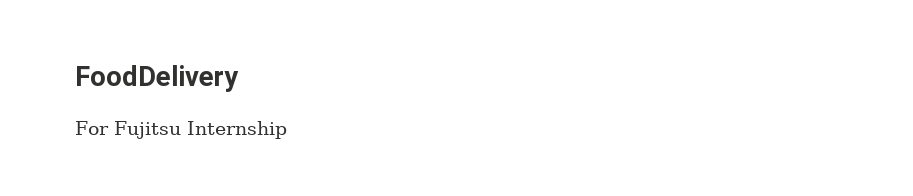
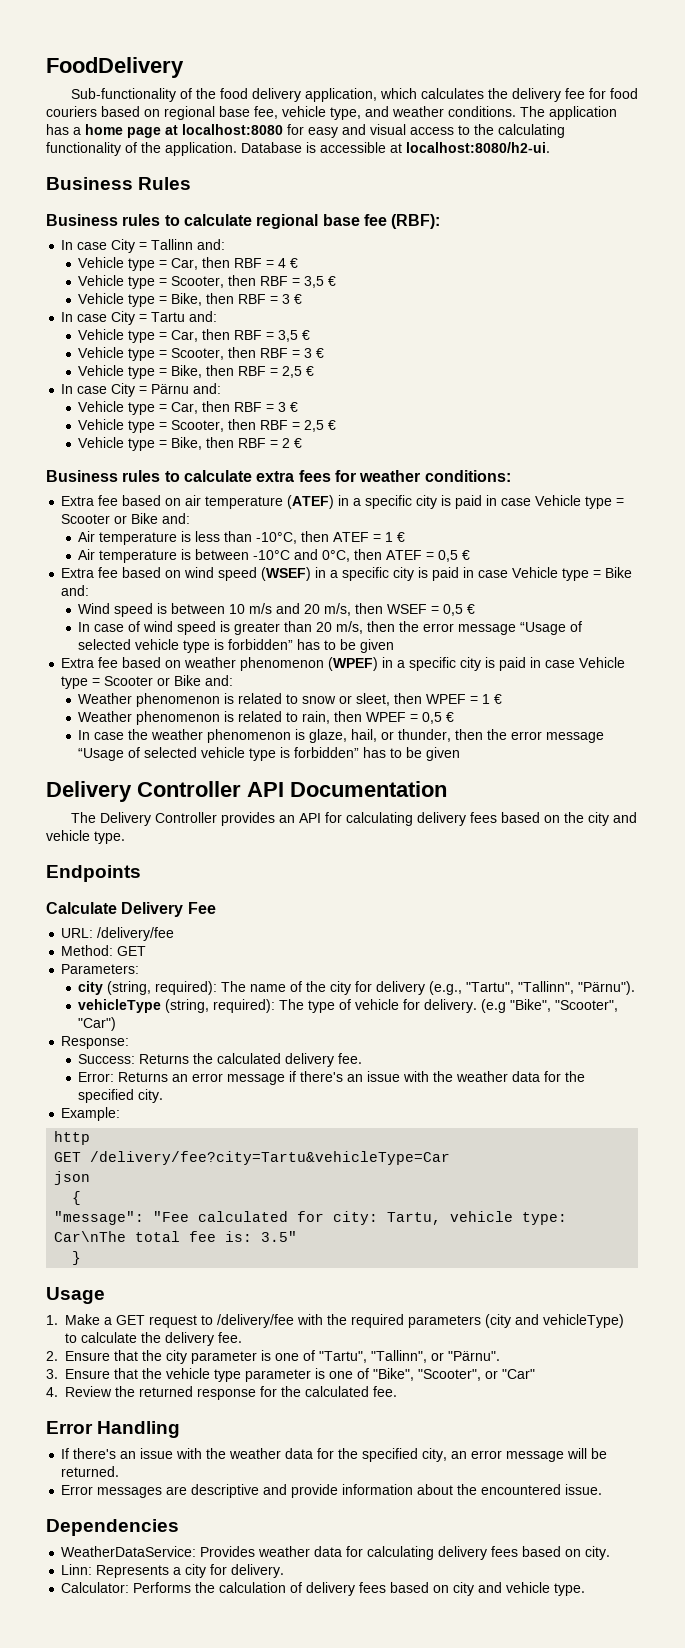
[75,121,287,139] For Fujitsu Internship -> [70,88,638,102] [46,106,617,120] [46,124,565,138] [46,142,550,156] [46,177,192,190] [46,214,441,229] [61,239,226,253] [78,257,299,271] [78,275,337,289] [78,293,303,307] [61,311,218,325] [78,329,311,343] [78,347,325,361] [78,365,315,379] [61,383,222,397] [78,401,299,415] [78,419,337,433] [78,437,303,451] [46,470,511,482] [61,495,625,509] [61,513,191,524] [78,531,406,545] [78,549,471,563] [61,567,633,581] [61,585,90,596] [78,603,476,617] [78,621,583,635] [78,639,395,653] [61,657,626,671] [61,675,234,689] [78,693,503,707] [78,711,455,725] [78,729,605,743] [78,747,461,761] [46,781,447,802] [70,812,637,826] [46,830,125,844] [46,865,141,882] [46,902,216,917] [61,927,175,941] [61,945,147,956] [61,964,140,974] [78,981,636,995] [78,999,619,1013] [78,1017,117,1031] [61,1036,130,1049] [78,1053,363,1067] [78,1071,586,1085] [78,1089,164,1103] [61,1107,121,1121] [54,1131,91,1145] [54,1151,451,1165] [54,1171,91,1185] [72,1191,82,1205] [54,1211,568,1225] [54,1231,298,1242] [72,1251,82,1265] [46,1287,105,1304] [46,1314,624,1328] [65,1332,242,1346] [46,1350,500,1364] [46,1368,535,1382] [46,1386,397,1400] [46,1421,181,1438] [61,1448,608,1462] [61,1466,120,1477] [61,1484,603,1498] [46,1519,179,1536] [61,1546,611,1560] [61,1564,285,1578] [61,1582,586,1596] Sub-functionality of the food delivery application, which calculates the delivery fee for food couriers based on regional base fee, vehicle type, and weather conditions. The application has a home page at localhost:8080 for easy and visual access to the calculating functionality of the application. Database is accessible at localhost:8080/h2-ui. // Business Rules // Business rules to calculate regional base fee (RBF): // In case City = Tallinn and: // Vehicle type = Car, then RBF = 4 € // Vehicle type = Scooter, then RBF = 3,5 € // Vehicle type = Bike, then RBF = 3 € // In case City = Tartu and: // Vehicle type = Car, then RBF = 3,5 € // Vehicle type = Scooter, then RBF = 3 € // Vehicle type = Bike, then RBF = 2,5 € // In case City = Pärnu and: // Vehicle type = Car, then RBF = 3 € // Vehicle type = Scooter, then RBF = 2,5 € // Vehicle type = Bike, then RBF = 2 € // Business rules to calculate extra fees for weather conditions: // Extra fee based on air temperature (ATEF) in a specific city is paid in case Vehicle type = Scooter or Bike and: // Air temperature is less than -10°C, then ATEF = 1 € // Air temperature is between -10°C and 0°C, then ATEF = 0,5 € // Extra fee based on wind speed (WSEF) in a specific city is paid in case Vehicle type = Bike and: // Wind speed is between 10 m/s and 20 m/s, then WSEF = 0,5 € // In case of wind speed is greater than 20 m/s, then the error message “Usage of selected vehicle type is forbidden” has to be given // Extra fee based on weather phenomenon (WPEF) in a specific city is paid in case Vehicle type = Scooter or Bike and: // Weather phenomenon is related to snow or sleet, then WPEF = 1 € // Weather phenomenon is related to rain, then WPEF = 0,5 € // In case the weather phenomenon is glaze, hail, or thunder, then the error message “Usage of selected vehicle type is forbidden” has to be given // Delivery Controller API Documentation // The Delivery Controller provides an API for calculating delivery fees based on the city and vehicle type. // Endpoints // Calculate Delivery Fee // URL: /delivery/fee // Method: GET // Parameters: // city (string, required): The name of the city for delivery (e.g., "Tartu", "Tallinn", "Pärnu"). // vehicleType (string, required): The type of vehicle for delivery. (e.g "Bike", "Scooter", "Car") // Response: // Success: Returns the calculated delivery fee. // Error: Returns an error message if there's an issue with the weather data for the specified city. // Example: // http // GET /delivery/fee?city=Tartu&vehicleType=Car // json // { // "message": "Fee calculated for city: Tartu, vehicle type: Car\nThe total fee is: 3.5" // } // Usage // 1. Make a GET request to /delivery/fee with the required parameters (city and vehicleType) to calculate the delivery fee. // 2. Ensure that the city parameter is one of "Tartu", "Tallinn", or "Pärnu". // 3. Ensure that the vehicle type parameter is one of "Bike", "Scooter", or "Car" // 4. Review the returned response for the calculated fee. // Error Handling // If there's an issue with the weather data for the specified city, an error message will be returned. // Error messages are descriptive and provide information about the encountered issue. // Dependencies // WeatherDataService: Provides weather data for calculating delivery fees based on city. // Linn: Represents a city for delivery. // Calculator: Performs the calculation of delivery fees based on city and vehicle type.

